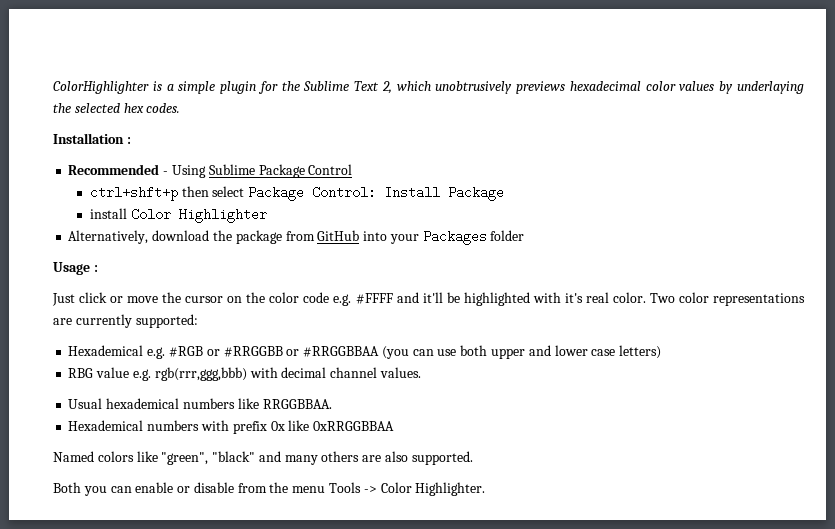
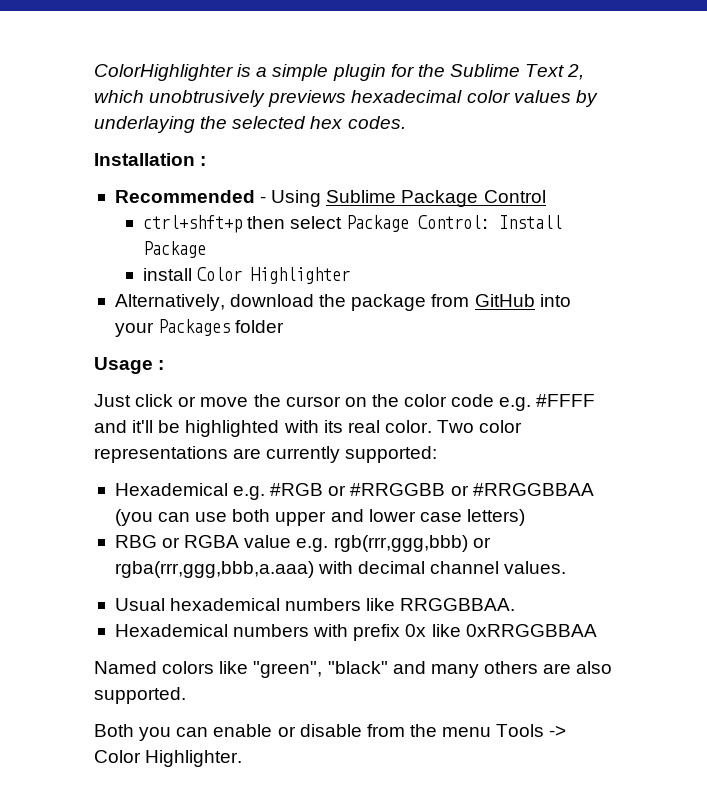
[564,293,583,303] it's -> [323,420,343,433] its
(94, 373) none -> [162,535,240,548] or RGBA
(247, 374) none -> [472,537,491,548] [114,561,314,578] or rgba(rrr,ggg,bbb,a.aaa)

